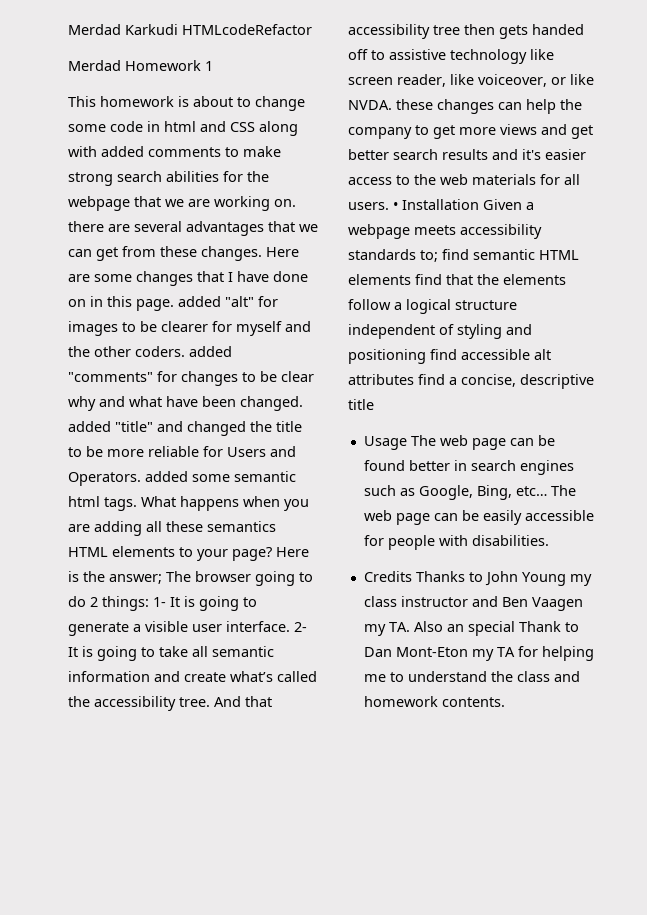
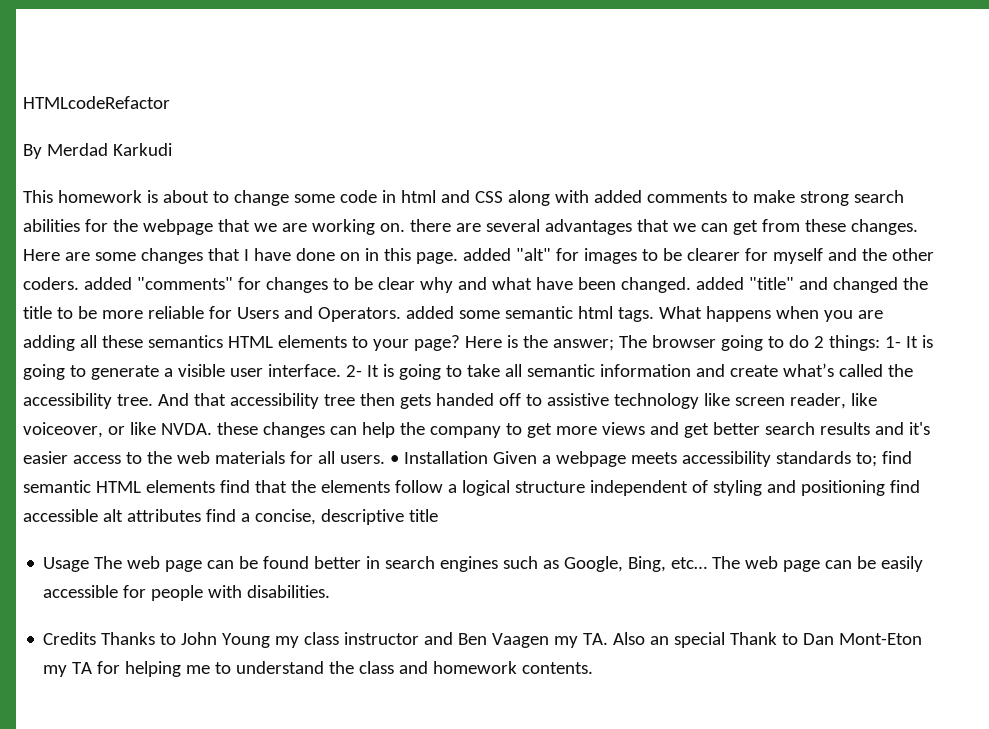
(68, 29) none -> [23,96,170,109] [23,144,42,159] HTMLcodeRefactor // By
[182,24,312,35] [68,60,213,71] HTMLcodeRefactor // Merdad Homework 1 -> (172, 149) none

